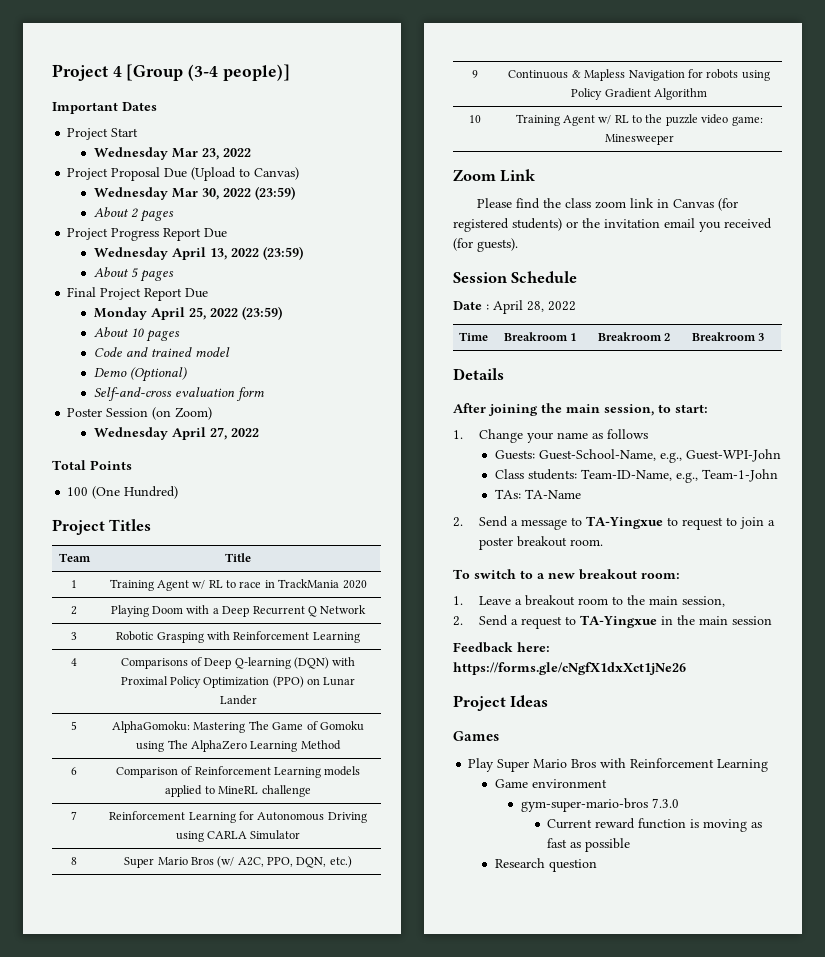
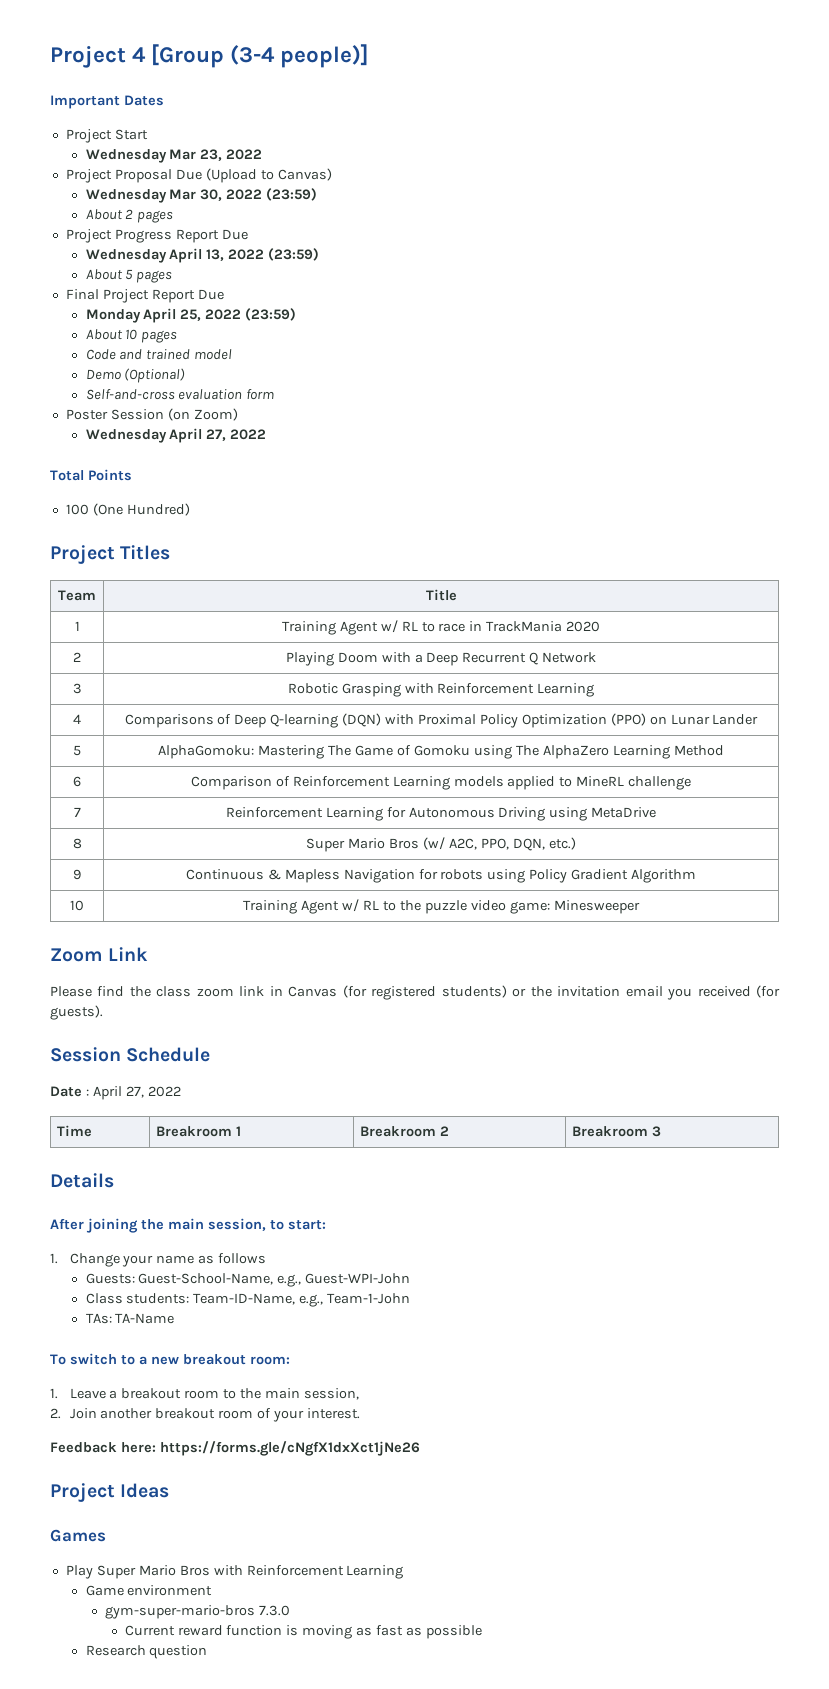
[207,830,301,840] CARLA Simulator -> [591,807,657,818] MetaDrive
[527,301,544,312] 28, -> [125,1086,144,1098] 27,
[453,516,776,530] [479,536,604,550] // 2. Send a message to TA-Yingxue to request to join a poster breakout room. -> (175, 1318) none
[479,615,773,629] Send a request to TA-Yingxue in the main session -> [69,1408,361,1422] Join another breakout room of your interest.

